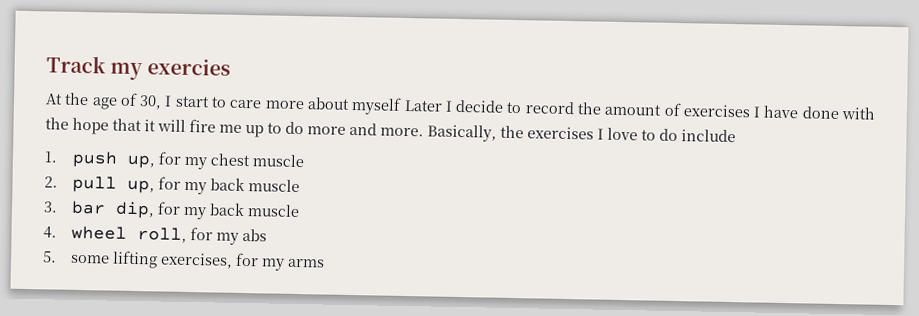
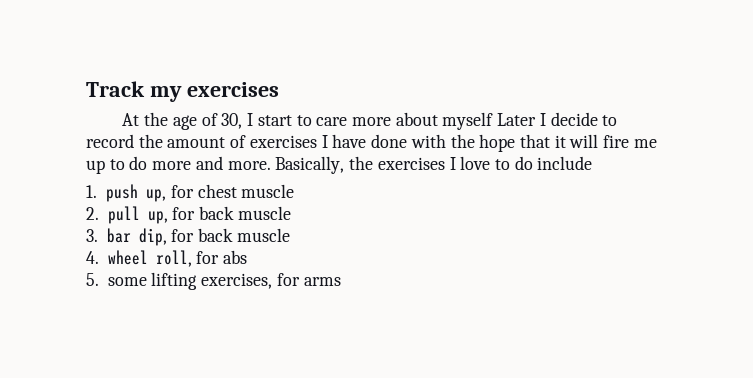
[146,58,231,76] exercies -> [186,82,279,97] exercises
[184,156,208,170] my -> (194, 191) none
[184,181,208,195] my -> (196, 213) none
[183,206,208,220] my -> (195, 235) none
[216,232,240,245] my -> (220, 257) none
[261,258,286,271] my -> (300, 279) none

